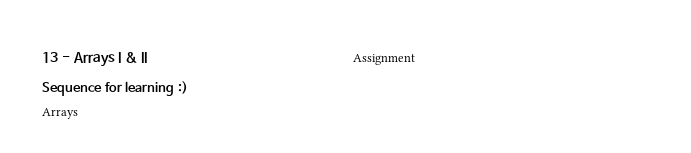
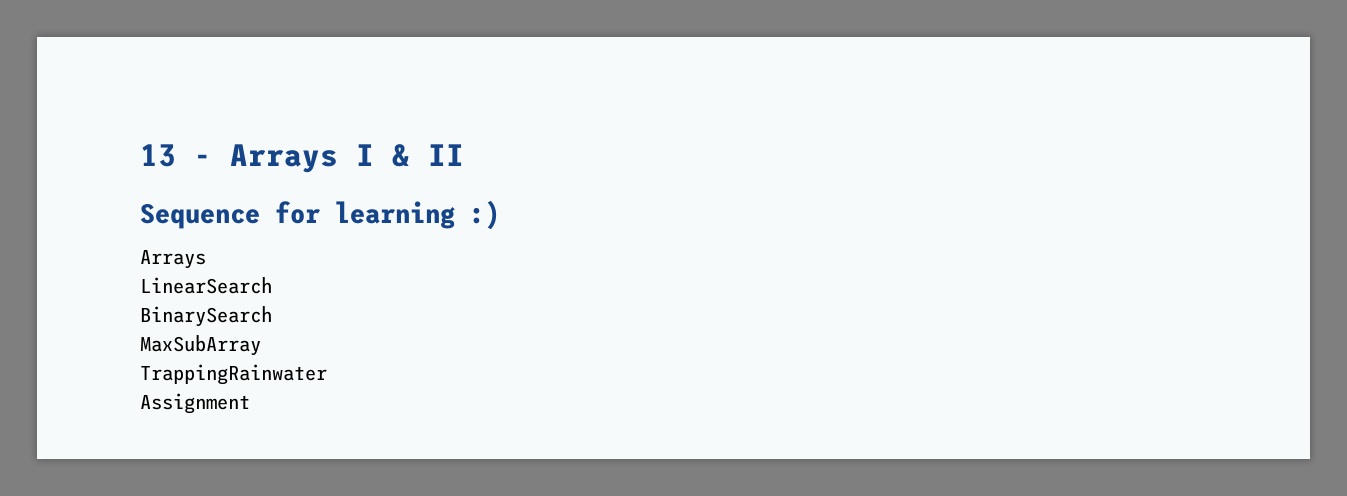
(78, 113) none -> [140,277,272,294] [140,306,272,327] [140,335,261,356] [140,364,327,385] // LinearSearch // BinarySearch // MaxSubArray // TrappingRainwater

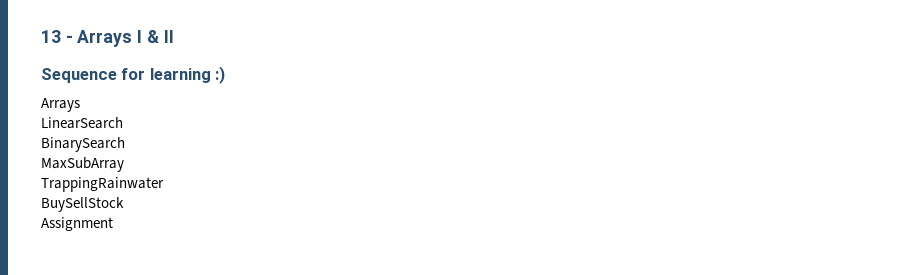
(327, 374) none -> [41,197,124,212] // BuySellStock

